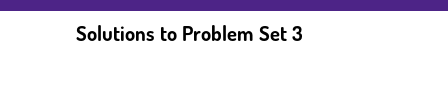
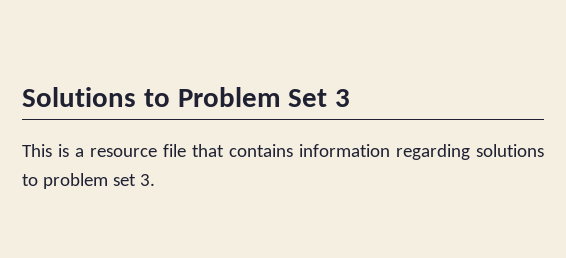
(304, 33) none -> [22,144,544,160] [22,173,155,189] // This is a resource file that contains information regarding solutions to problem set 3.

